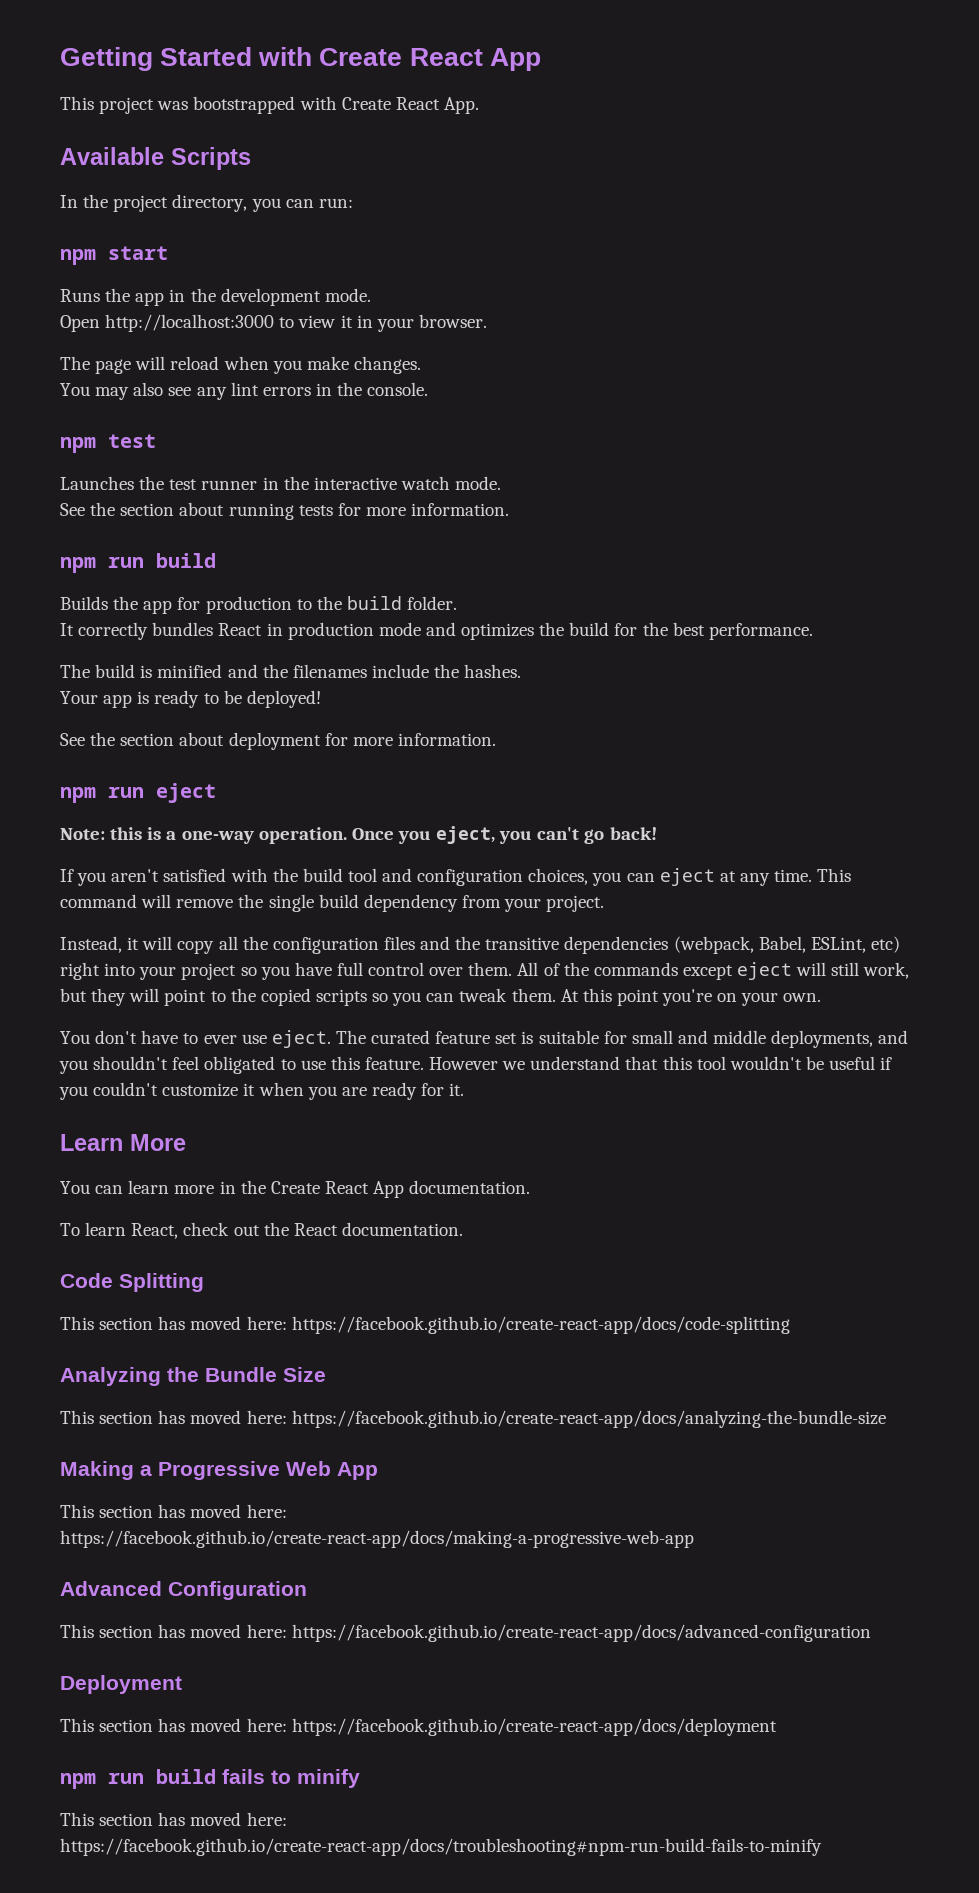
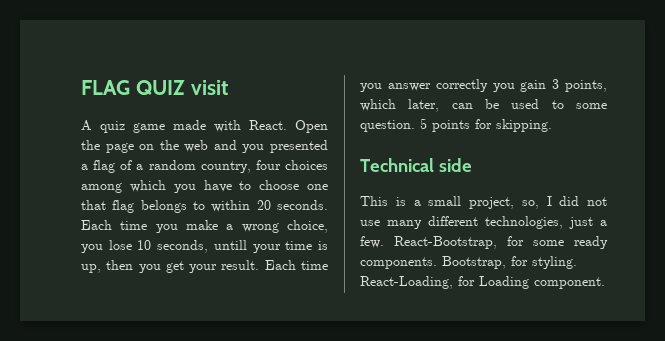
[60,47,541,71] [60,96,479,114] [60,147,251,170] [60,194,353,212] [60,246,168,265] [60,288,371,306] [60,314,487,332] [60,356,421,374] [60,382,429,400] [60,434,156,453] [60,476,502,490] [60,502,510,520] [60,553,216,573] [60,596,458,614] [60,622,813,640] [60,664,522,678] [60,690,321,708] [60,732,496,750] [60,783,216,803] [60,826,657,844] [60,868,852,886] [60,894,605,912] [60,936,900,954] [60,962,910,980] [60,988,822,1006] [60,1030,909,1048] [59,1056,893,1074] [59,1082,465,1100] [60,1134,186,1151] [60,1180,531,1198] [60,1222,463,1239] [60,1273,204,1292] [60,1316,790,1334] [60,1367,326,1386] [60,1410,886,1428] [60,1461,378,1480] [60,1504,287,1518] [60,1530,694,1548] [60,1581,307,1600] [60,1624,871,1642] [60,1675,182,1694] [60,1718,777,1736] [60,1769,360,1789] [60,1812,287,1826] [60,1838,822,1856] Getting Started with Create React App // This project was bootstrapped with Create React App. // Available Scripts // In the project directory, you can run: // npm start // Runs the app in the development mode. // Open http://localhost:3000 to view it in your browser. // The page will reload when you make changes. // You may also see any lint errors in the console. // npm test // Launches the test runner in the interactive watch mode. // See the section about running tests for more information. // npm run build // Builds the app for production to the build folder. // It correctly bundles React in production mode and optimizes the build for the best performance. // The build is minified and the filenames include the hashes. // Your app is ready to be deployed! // See the section about deployment for more information. // npm run eject // Note: this is a one-way operation. Once you eject, you can't go back! // If you aren't satisfied with the build tool and configuration choices, you can eject at any time. This command will remove the single build dependency from your project. // Instead, it will copy all the configuration files and the transitive dependencies (webpack, Babel, ESLint, etc) right into your project so you have full control over them. All of the commands except eject will still work, but they will point to the copied scripts so you can tweak them. At this point you're on your own. // You don't have to ever use eject. The curated feature set is suitable for small and middle deployments, and you shouldn't feel obligated to use this feature. However we understand that this tool wouldn't be useful if you couldn't customize it when you are ready for it. // Learn More // You can learn more in the Create React App documentation. // To learn React, check out the React documentation. // Code Splitting // This section has moved here: https://facebook.github.io/create-react-app/docs/code-splitting // Analyzing the Bundle Size // This section has moved here: https://facebook.github.io/create-react-app/docs/analyzing-the-bundle-size // Making a Progressive Web App // This section has moved here: https://facebook.github.io/create-react-app/docs/making-a-progressive-web-app // Advanced Configuration // This section has moved here: https://facebook.github.io/create-react-app/docs/advanced-configuration // Deployment // This section has moved here: https://facebook.github.io/create-react-app/docs/deployment // npm run build fails to minify // This section has moved here: https://facebook.github.io/create-react-app/docs/troubleshooting#npm-run-build-fails-to-minify -> [81,80,228,95] [81,120,328,133] [81,140,328,153] [81,160,328,173] [81,180,328,193] [81,200,328,213] [81,220,328,233] [81,240,328,253] [81,260,328,273] [360,79,607,92] [360,99,607,112] [360,118,552,132] [360,158,472,172] [360,196,607,209] [360,216,607,229] [360,236,608,249] [360,256,577,269] [360,276,605,289] FLAG QUIZ visit // A quiz game made with React. Open the page on the web and you presented a flag of a random country, four choices among which you have to choose one that flag belongs to within 20 seconds. Each time you make a wrong choice, you lose 10 seconds, untill your time is up, then you get your result. Each time you answer correctly you gain 3 points, which later, can be used to some question. 5 points for skipping. // Technical side // This is a small project, so, I did not use many different technologies, just a few. React-Bootstrap, for some ready components. Bootstrap, for styling. React-Loading, for Loading component.

